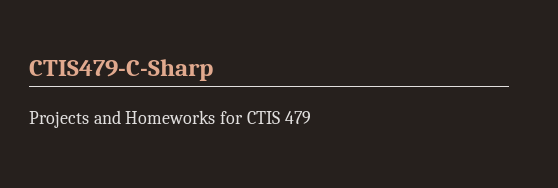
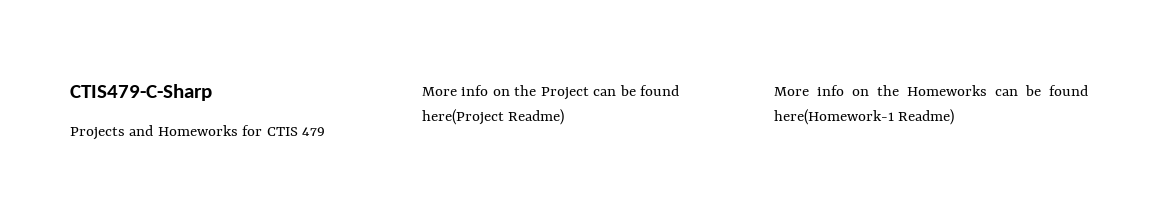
(311, 117) none -> [422,85,680,100] [422,109,565,125] [774,85,1088,96] [774,109,955,125] // More info on the Project can be found here(Project Readme) // More info on the Homeworks can be found here(Homework-1 Readme)

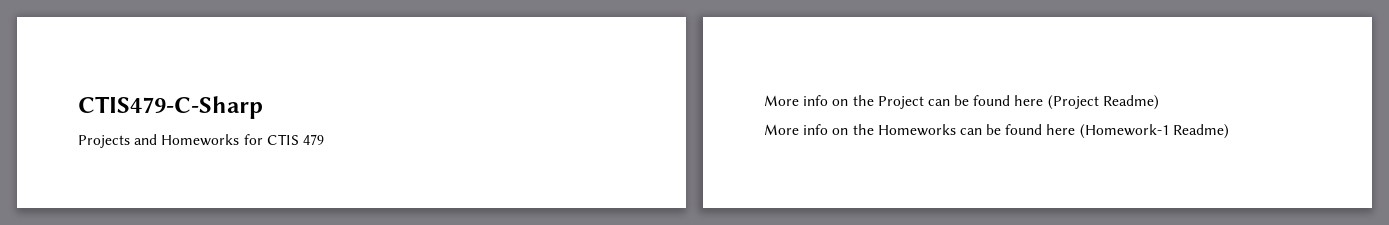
[422,109,504,125] here(Project -> [1014,95,1099,110] here (Project
[774,109,894,125] here(Homework-1 -> [1046,124,1169,139] here (Homework-1

